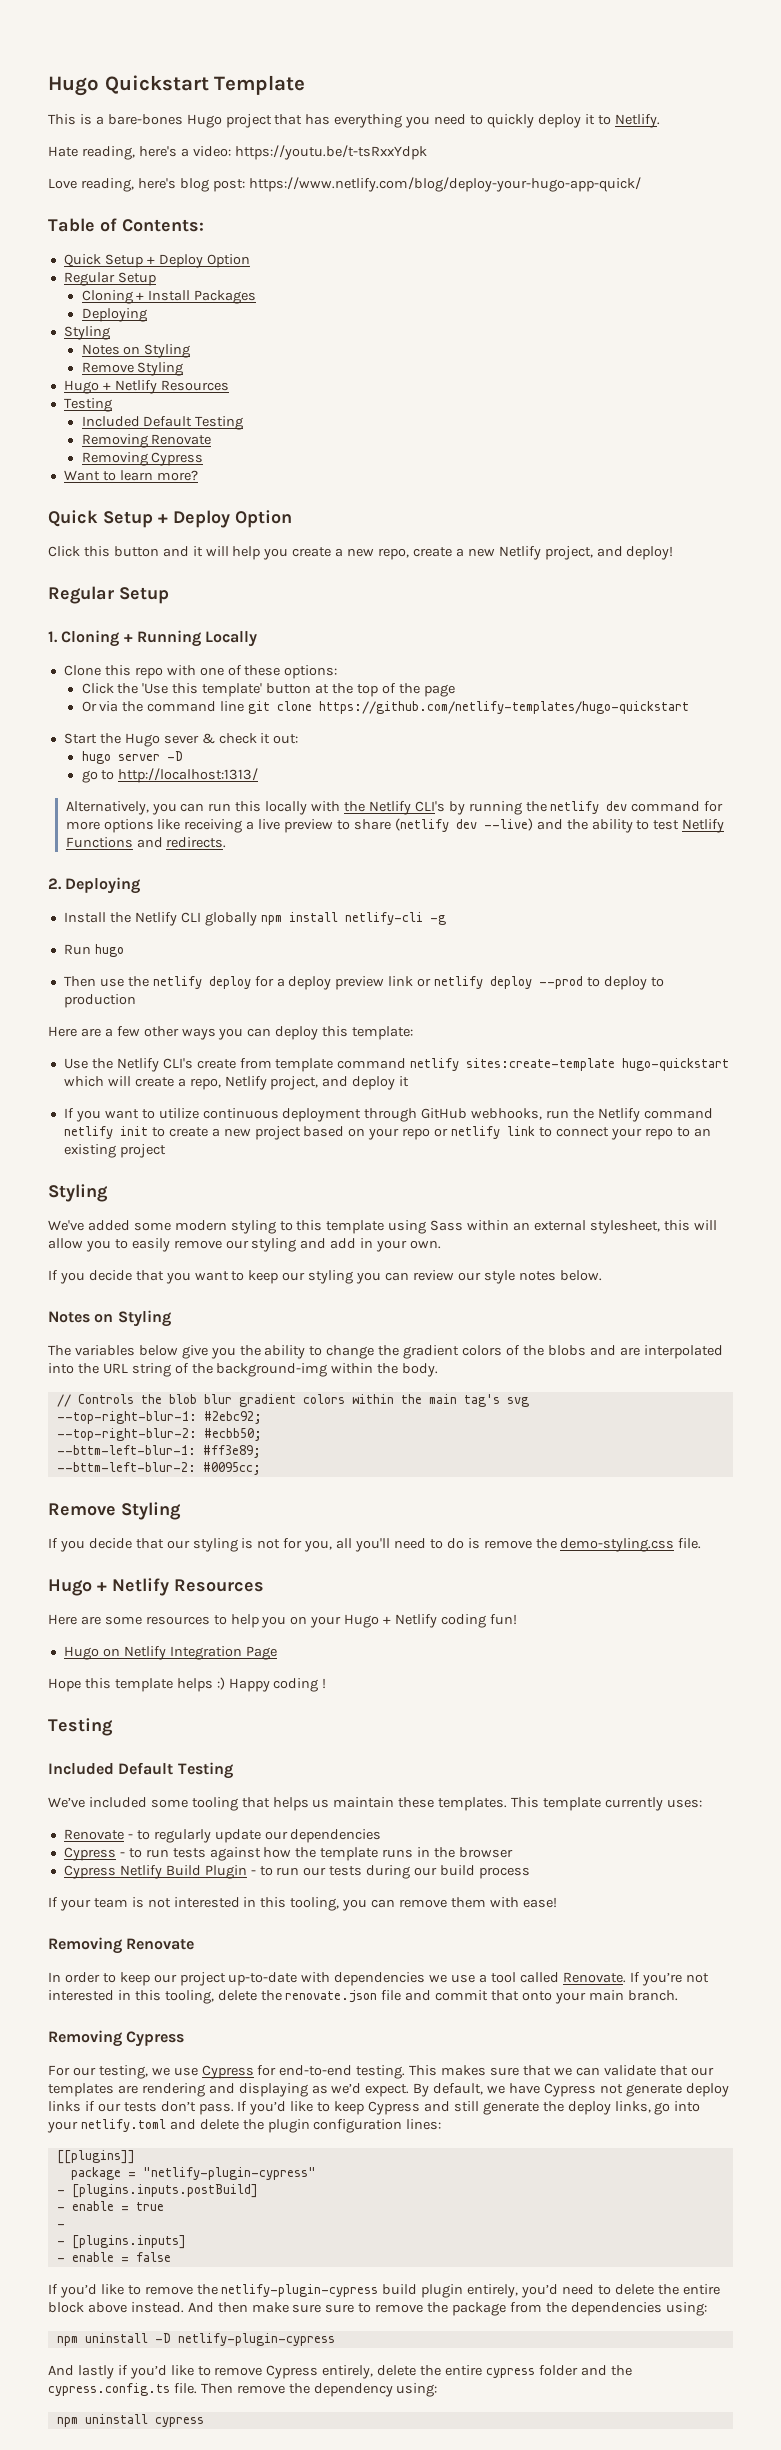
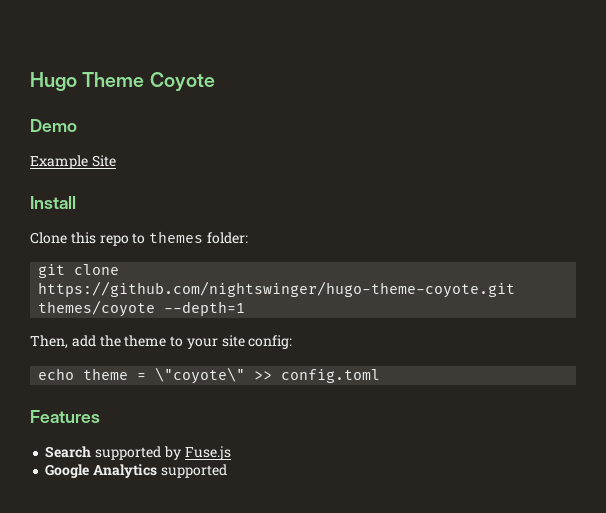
[48,75,306,96] [48,114,660,128] [48,145,427,160] [48,177,641,192] [48,218,204,232] [63,254,250,268] [63,272,156,286] [81,290,257,304] [81,308,147,322] [63,326,110,340] [81,344,191,358] [81,362,184,376] [63,380,229,394] [63,398,112,412] [81,416,244,430] [81,434,212,448] [81,452,204,466] [63,470,198,481] [48,510,292,528] [48,546,674,560] [48,586,169,604] [48,630,258,647] [63,665,338,679] [81,683,455,697] [81,701,690,714] [63,733,299,747] [81,751,183,764] [81,768,259,783] [65,801,724,815] [65,818,725,833] [65,837,227,848] [48,877,141,894] [63,912,446,926] [63,944,124,957] [63,976,664,990] [63,994,136,1008] [48,1026,414,1040] [63,1058,730,1072] [63,1076,410,1090] [63,1108,713,1122] [63,1126,711,1140] [63,1144,166,1158] [48,1184,108,1202] [48,1220,717,1234] [48,1238,442,1252] [48,1270,602,1284] [48,1310,171,1327] [48,1345,723,1359] [48,1363,439,1377] [56,1394,529,1407] [56,1411,262,1424] [56,1428,262,1441] [56,1445,261,1458] [56,1462,261,1475] [48,1502,181,1520] [48,1538,702,1552] [48,1578,264,1596] [48,1614,517,1628] [63,1646,277,1660] [48,1677,327,1692] [48,1718,113,1736] [48,1762,233,1779] [48,1797,702,1811] [63,1829,382,1843] [63,1847,513,1861] [63,1865,530,1879] [48,1897,557,1911] [48,1937,195,1954] [48,1972,709,1986] [48,1990,678,2004] [48,2030,185,2047] [48,2065,714,2079] [48,2083,729,2097] [48,2101,701,2115] [47,2119,442,2133] [56,2150,135,2164] [70,2167,316,2180] [56,2184,258,2198] [56,2201,164,2211] [56,2224,65,2228] [56,2235,186,2249] [56,2252,171,2262] [48,2284,720,2298] [48,2302,707,2316] [56,2333,335,2346] [48,2365,632,2379] [48,2383,438,2397] [56,2414,204,2427] Hugo Quickstart Template // This is a bare-bones Hugo project that has everything you need to quickly deploy it to Netlify. // Hate reading, here's a video: https://youtu.be/t-tsRxxYdpk // Love reading, here's blog post: https://www.netlify.com/blog/deploy-your-hugo-app-quick/ // Table of Contents: // Quick Setup + Deploy Option // Regular Setup // Cloning + Install Packages // Deploying // Styling // Notes on Styling // Remove Styling // Hugo + Netlify Resources // Testing // Included Default Testing // Removing Renovate // Removing Cypress // Want to learn more? // Quick Setup + Deploy Option // Click this button and it will help you create a new repo, create a new Netlify project, and deploy! // Regular Setup // 1. Cloning + Running Locally // Clone this repo with one of these options: // Click the 'Use this template' button at the top of the page // Or via the command line git clone https://github.com/netlify-templates/hugo-quickstart // Start the Hugo sever & check it out: // hugo server -D // go to http://localhost:1313/ // Alternatively, you can run this locally with the Netlify CLI's by running the netlify dev command for more options like receiving a live preview to share (netlify dev --live) and the ability to test Netlify Functions and redirects. // 2. Deploying // Install the Netlify CLI globally npm install netlify-cli -g // Run hugo // Then use the netlify deploy for a deploy preview link or netlify deploy --prod to deploy to production // Here are a few other ways you can deploy this template: // Use the Netlify CLI's create from template command netlify sites:create-template hugo-quickstart which will create a repo, Netlify project, and deploy it // If you want to utilize continuous deployment through GitHub webhooks, run the Netlify command netlify init to create a new project based on your repo or netlify link to connect your repo to an existing project // Styling // We've added some modern styling to this template using Sass within an external stylesheet, this will allow you to easily remove our styling and add in your own. // If you decide that you want to keep our styling you can review our style notes below. // Notes on Styling // The variables below give you the ability to change the gradient colors of the blobs and are interpolated into the URL string of the background-img within the body. // // Controls the blob blur gradient colors within the main tag's svg // --top-right-blur-1: #2ebc92; // --top-right-blur-2: #ecbb50; // --bttm-left-blur-1: #ff3e89; // --bttm-left-blur-2: #0095cc; // Remove Styling // If you decide that our styling is not for you, all you'll need to do is remove the demo-styling.css file. // Hugo + Netlify Resources // Here are some resources to help you on your Hugo + Netlify coding fun! // Hugo on Netlify Integration Page // Hope this template helps :) Happy coding ! // Testing // Included Default Testing // We’ve included some tooling that helps us maintain these templates. This template currently uses: // Renovate - to regularly update our dependencies // Cypress - to run tests against how the template runs in the browser // Cypress Netlify Build Plugin - to run our tests during our build process // If your team is not interested in this tooling, you can remove them with ease! // Removing Renovate // In order to keep our project up-to-date with dependencies we use a tool called Renovate. If you’re not interested in this tooling, delete the renovate.json file and commit that onto your main branch. // Removing Cypress // For our testing, we use Cypress for end-to-end testing. This makes sure that we can validate that our templates are rendering and displaying as we’d expect. By default, we have Cypress not generate deploy links if our tests don’t pass. If you’d like to keep Cypress and still generate the deploy links, go into your netlify.toml and delete the plugin configuration lines: // [[plugins]] // package = "netlify-plugin-cypress" // - [plugins.inputs.postBuild] // - enable = true // - // - [plugins.inputs] // - enable = false // If you’d like to remove the netlify-plugin-cypress build plugin entirely, you’d need to delete the entire block above instead. And then make sure sure to remove the package from the dependencies using: // npm uninstall -D netlify-plugin-cypress // And lastly if you’d like to remove Cypress entirely, delete the entire cypress folder and the cypress.config.ts file. Then remove the dependency using: // npm uninstall cypress -> [30,72,215,91] [30,119,77,132] [30,155,116,169] [30,196,76,209] [30,231,248,246] [38,264,120,278] [38,281,516,298] [38,300,246,317] [30,335,293,349] [38,367,381,384] [30,410,100,423] [45,446,231,460] [45,464,227,478] Hugo Theme Coyote // Demo // Example Site // Install // Clone this repo to themes folder: // git clone https://github.com/nightswinger/hugo-theme-coyote.git themes/coyote --depth=1 // Then, add the theme to your site config: // echo theme = \"coyote\" >> config.toml // Features // Search supported by Fuse.js // Google Analytics supported

